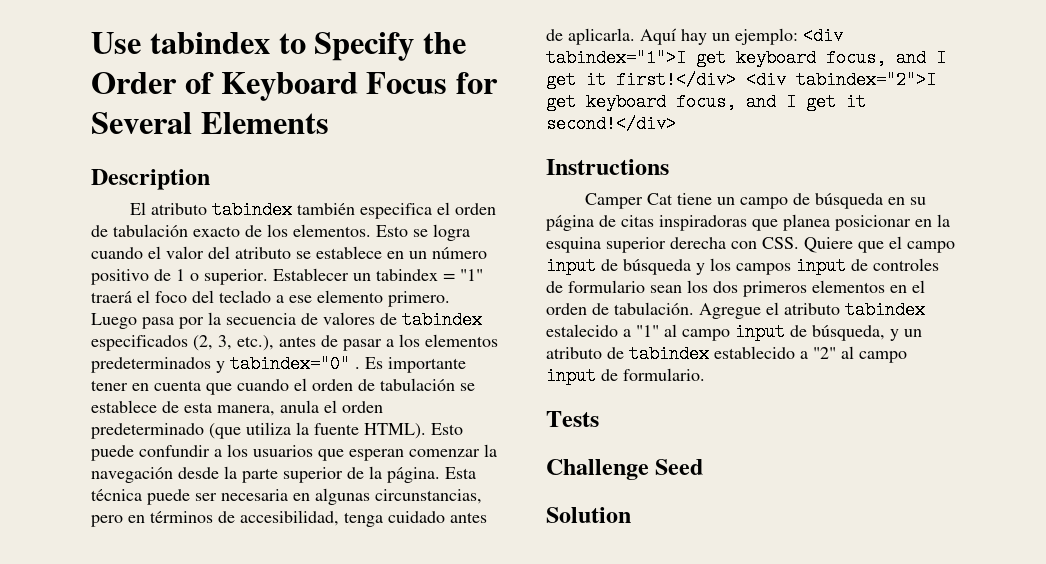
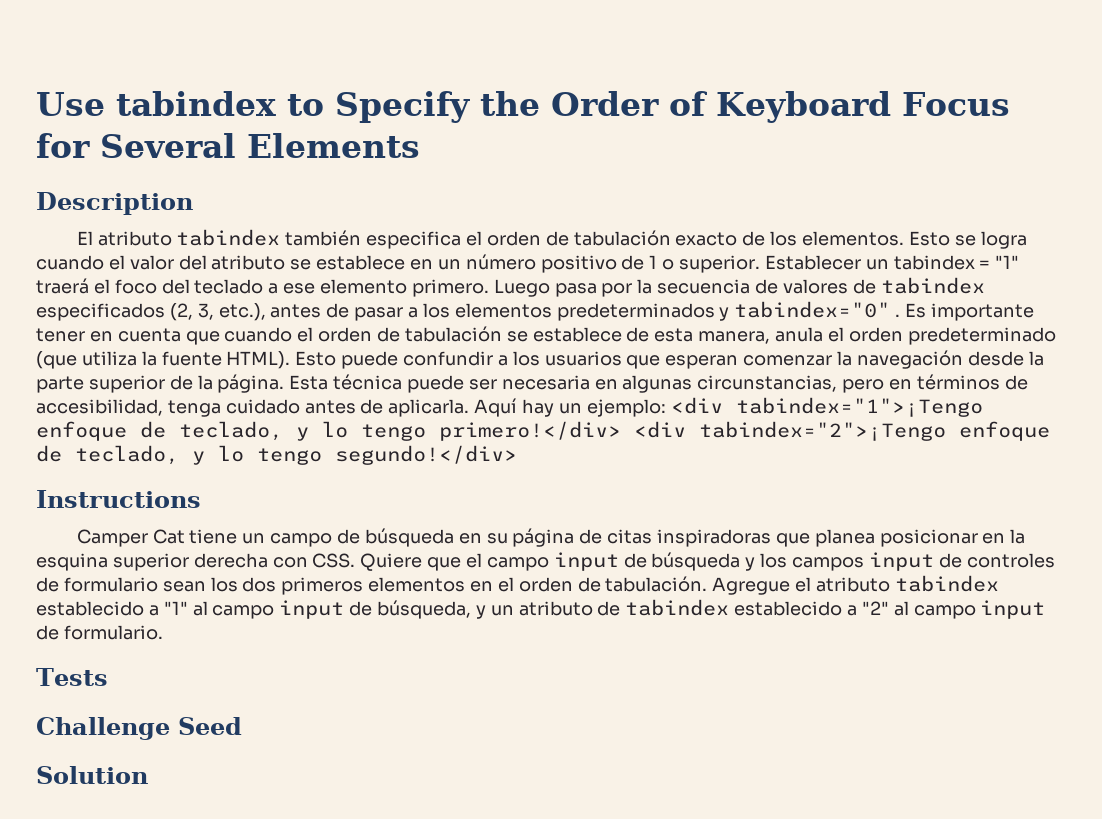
[546,49,946,67] [546,71,936,89] [546,93,866,111] [546,115,676,133] tabindex="1">I get keyboard focus, and I get it first!</div> <div tabindex="2">I get keyboard focus, and I get it second!</div> -> [735,397,983,417] [36,421,1050,441] [36,445,517,465] tabindex="1">¡Tengo enfoque de teclado, y lo tengo primero!</div> <div tabindex="2">¡Tengo enfoque de teclado, y lo tengo segundo!</div>
[546,324,618,337] estalecido -> [36,601,144,616] establecido

